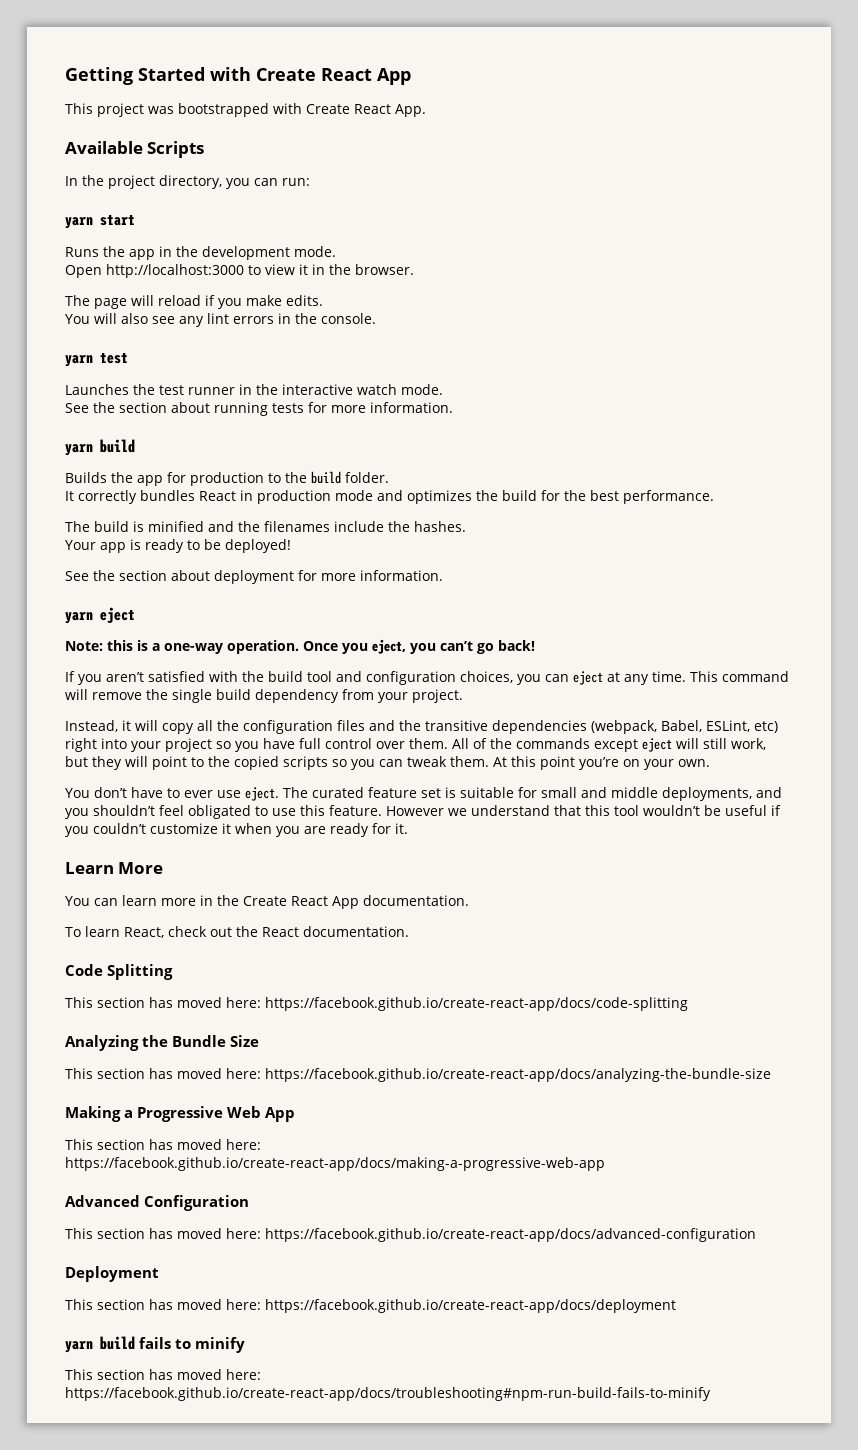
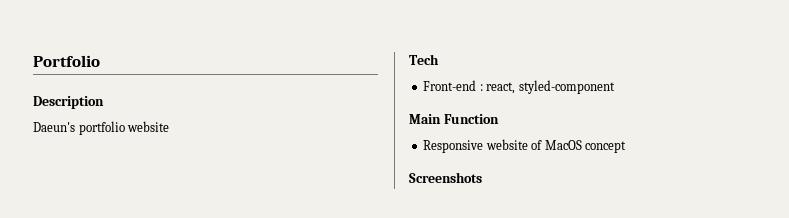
[65,67,411,85] [65,103,426,117] [65,141,205,158] [65,175,310,189] [65,215,135,229] [65,246,336,260] [65,264,414,278] [65,295,323,309] [65,313,376,327] [65,353,128,367] [65,384,443,395] [65,402,453,416] [65,439,135,456] [65,471,389,486] [65,490,714,504] [65,521,466,532] [65,539,291,553] [65,570,443,584] [65,607,135,624] [65,639,535,654] [65,671,789,685] [65,689,463,703] [65,720,778,734] [65,738,766,752] [65,756,710,770] [65,787,782,801] [65,805,781,819] [65,823,408,837] [65,862,164,874] [65,895,469,909] [65,926,409,938] [65,964,174,980] [65,997,688,1011] [65,1035,260,1051] [65,1068,771,1082] [65,1106,296,1122] [65,1139,261,1150] [65,1157,605,1171] [65,1195,250,1211] [65,1228,756,1242] [65,1266,159,1282] [65,1299,676,1313] [65,1336,246,1353] [65,1369,261,1380] [65,1387,711,1401] Getting Started with Create React App // This project was bootstrapped with Create React App. // Available Scripts // In the project directory, you can run: // yarn start // Runs the app in the development mode. // Open http://localhost:3000 to view it in the browser. // The page will reload if you make edits. // You will also see any lint errors in the console. // yarn test // Launches the test runner in the interactive watch mode. // See the section about running tests for more information. // yarn build // Builds the app for production to the build folder. // It correctly bundles React in production mode and optimizes the build for the best performance. // The build is minified and the filenames include the hashes. // Your app is ready to be deployed! // See the section about deployment for more information. // yarn eject // Note: this is a one-way operation. Once you eject, you can’t go back! // If you aren’t satisfied with the build tool and configuration choices, you can eject at any time. This command will remove the single build dependency from your project. // Instead, it will copy all the configuration files and the transitive dependencies (webpack, Babel, ESLint, etc) right into your project so you have full control over them. All of the commands except eject will still work, but they will point to the copied scripts so you can tweak them. At this point you’re on your own. // You don’t have to ever use eject. The curated feature set is suitable for small and middle deployments, and you shouldn’t feel obligated to use this feature. However we understand that this tool wouldn’t be useful if you couldn’t customize it when you are ready for it. // Learn More // You can learn more in the Create React App documentation. // To learn React, check out the React documentation. // Code Splitting // This section has moved here: https://facebook.github.io/create-react-app/docs/code-splitting // Analyzing the Bundle Size // This section has moved here: https://facebook.github.io/create-react-app/docs/analyzing-the-bundle-size // Making a Progressive Web App // This section has moved here: https://facebook.github.io/create-react-app/docs/making-a-progressive-web-app // Advanced Configuration // This section has moved here: https://facebook.github.io/create-react-app/docs/advanced-configuration // Deployment // This section has moved here: https://facebook.github.io/create-react-app/docs/deployment // yarn build fails to minify // This section has moved here: https://facebook.github.io/create-react-app/docs/troubleshooting#npm-run-build-fails-to-minify -> [33,55,100,67] [33,96,104,109] [33,121,170,135] [409,54,439,65] [423,80,615,94] [409,114,499,124] [423,139,627,153] [409,172,482,183] Portfolio // Description // Daeun's portfolio website // Tech // Front-end : react, styled-component // Main Function // Responsive website of MacOS concept // Screenshots

